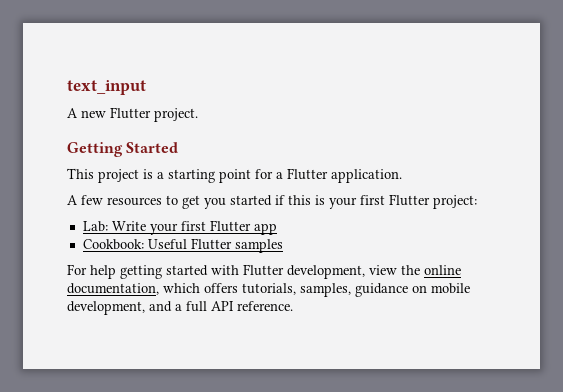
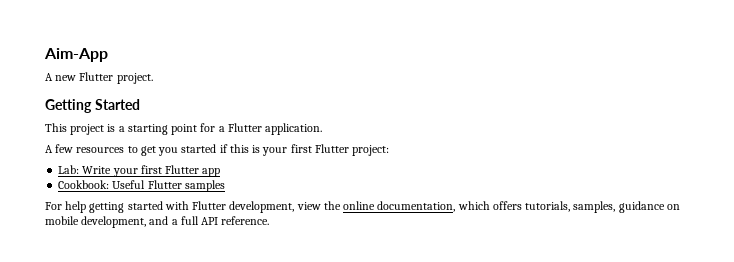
[67,80,146,95] text_input -> [44,48,108,62] Aim-App

